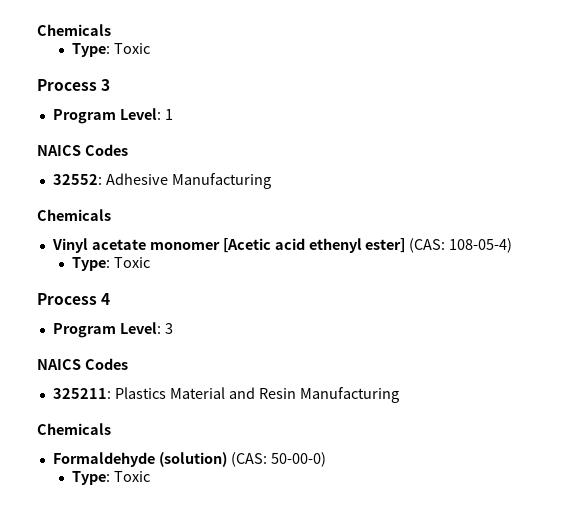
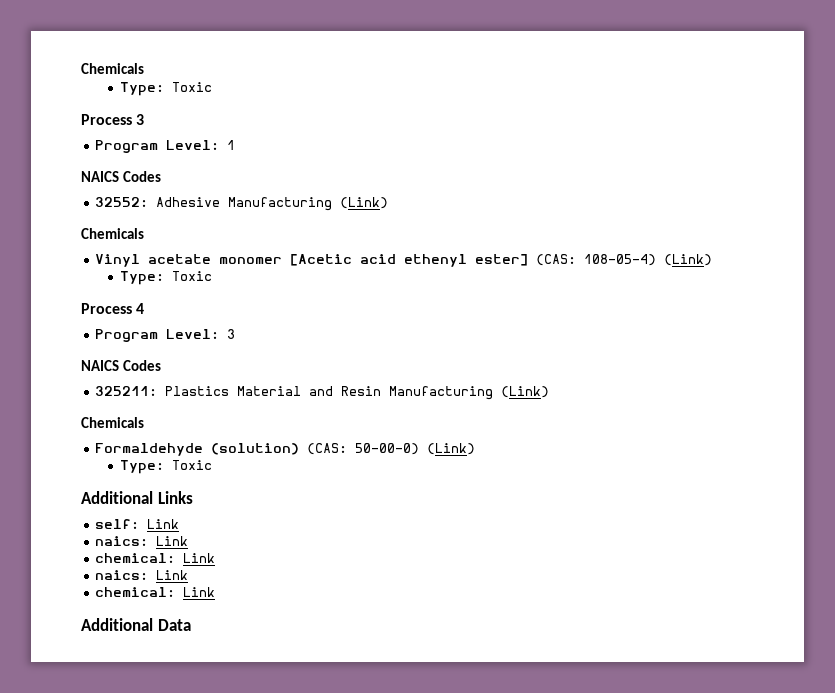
(271, 181) none -> [340,197,389,209] (Link)
(513, 245) none -> [664,254,713,266] (Link)
(399, 395) none -> [501,386,550,398] (Link)
[71,471,150,485] // Type: Toxic -> [427,443,476,455] [119,460,212,474] [81,491,193,504] [95,519,180,529] [95,536,189,546] [95,553,216,563] [95,570,189,580] [95,587,216,597] [81,618,191,631] (Link) // Type: Toxic // Additional Links // self: Link // naics: Link // chemical: Link // naics: Link // chemical: Link // Additional Data

